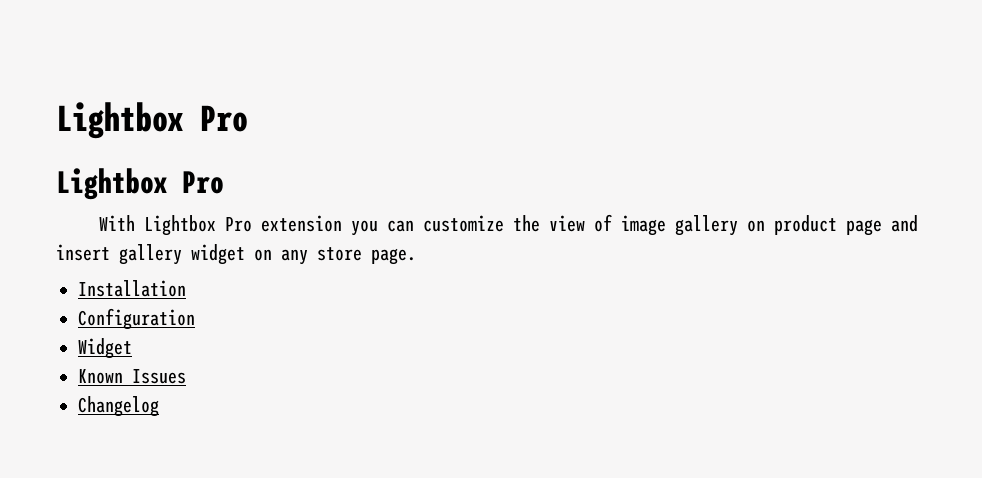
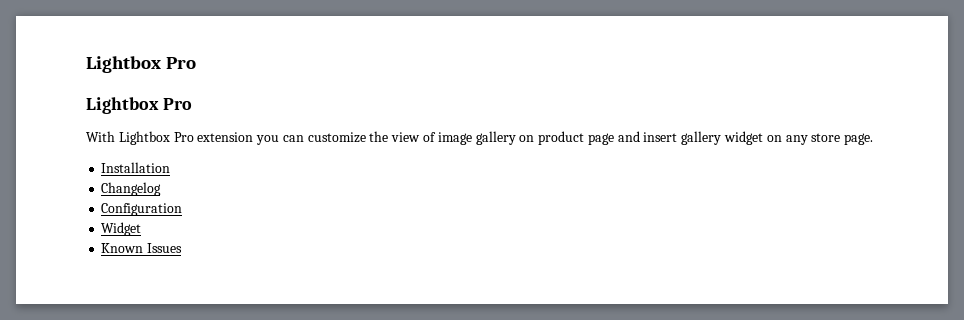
(186, 288) none -> [101,182,162,196] // Changelog
[78,396,159,417] // Changelog -> (183, 248) none

